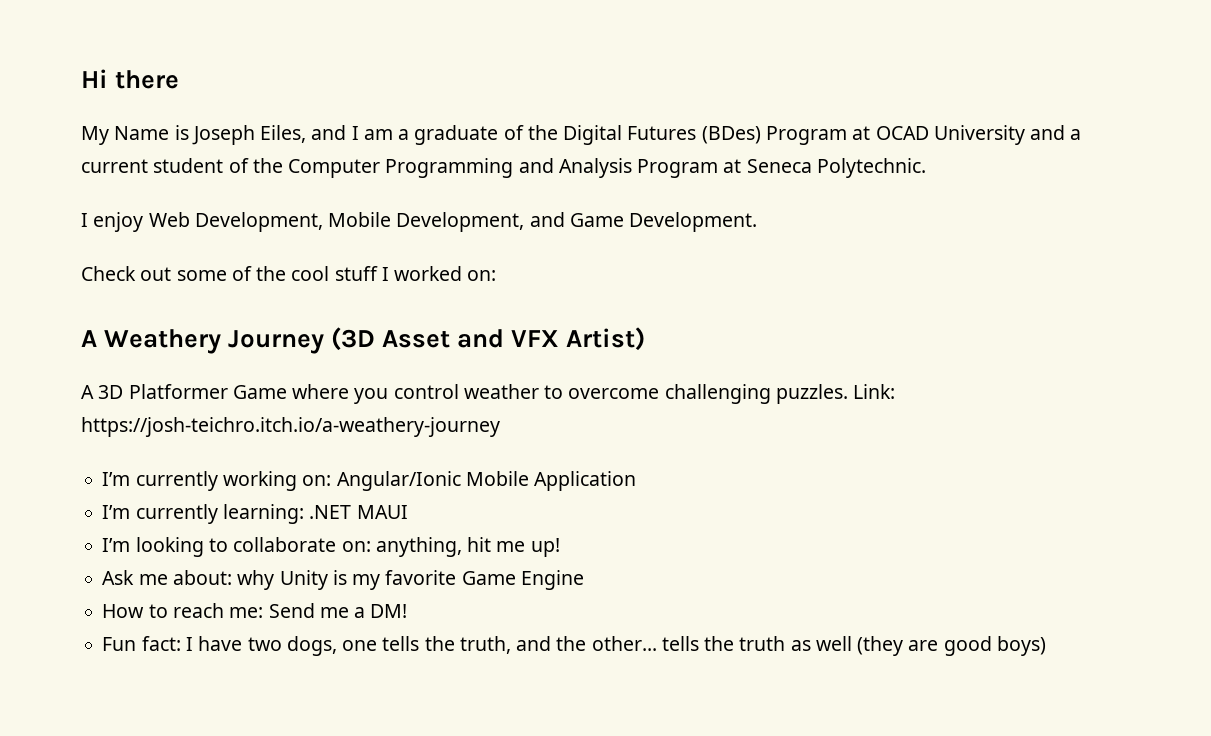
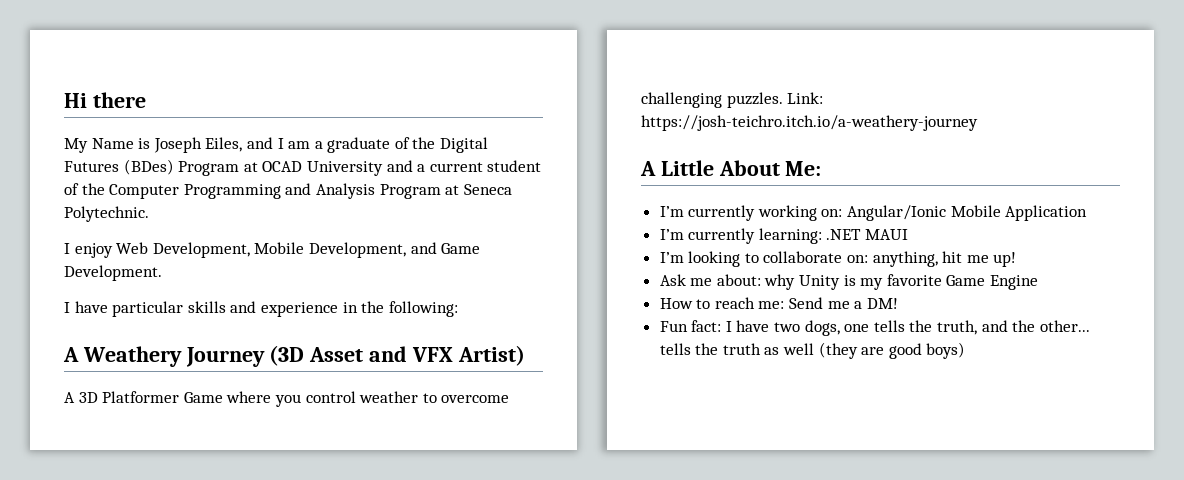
[81,266,497,281] Check out some of the cool stuff I worked on: -> [64,301,458,317] I have particular skills and experience in the following:
(500, 427) none -> [640,160,822,176] // A Little About Me:

